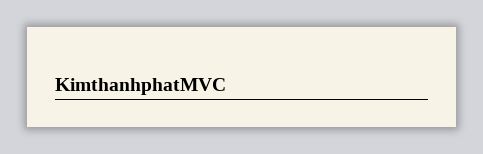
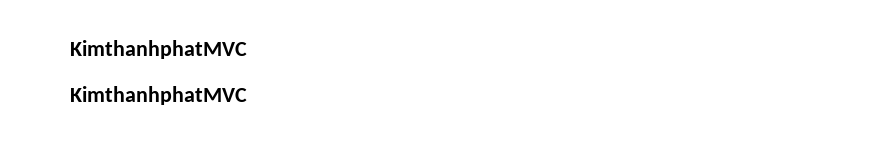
[55,78,226,95] KimthanhphatMVC -> [70,40,247,59] [70,86,247,105] KimthanhphatMVC // KimthanhphatMVC

